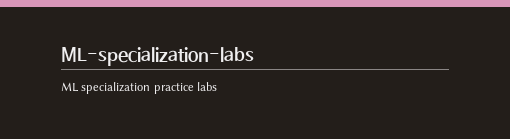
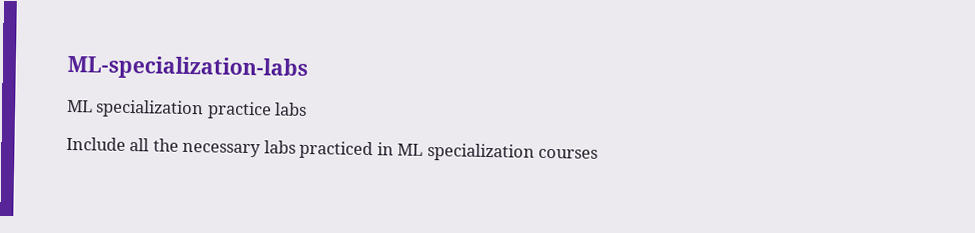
(218, 86) none -> [66,136,599,162] // Include all the necessary labs practiced in ML specialization courses

